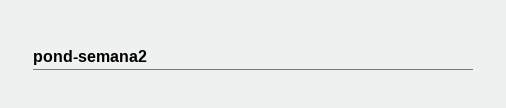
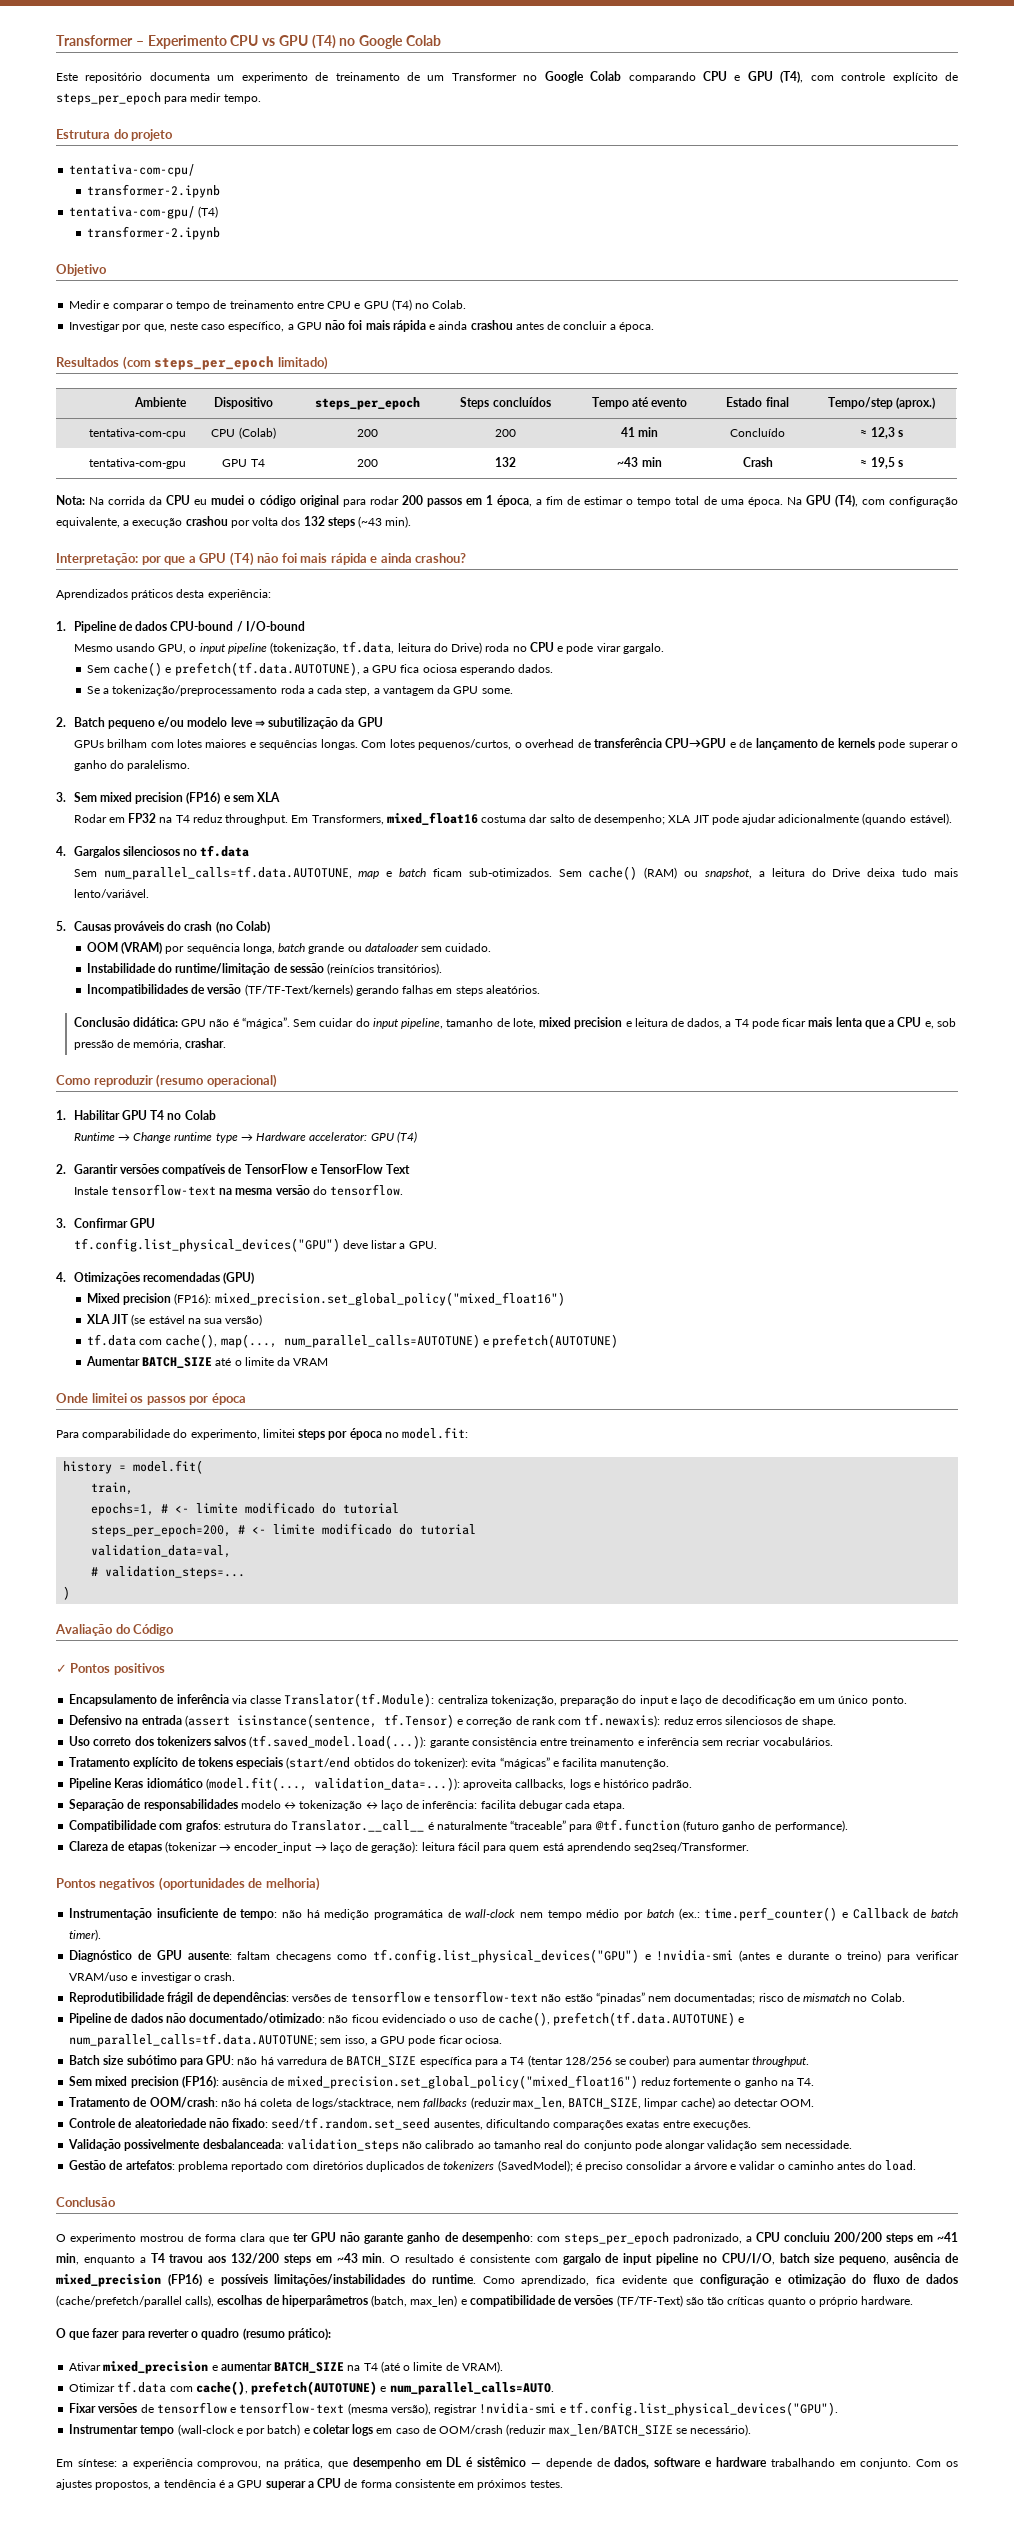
[33,50,147,65] pond-semana2 -> [56,35,442,49] [56,71,959,83] [56,92,261,105] [56,129,174,141] [69,164,196,177] [86,184,220,198] [69,206,219,219] [86,226,220,240] [56,264,107,276] [69,299,467,311] [69,320,654,332] [56,356,328,370] [133,397,187,407] [214,397,273,409] [314,397,420,410] [460,397,551,409] [591,397,688,409] [726,397,789,407] [827,397,936,409] [88,428,186,439] [211,427,276,439] [356,429,378,437] [495,429,516,437] [620,427,659,437] [730,428,785,437] [860,427,903,439] [88,458,186,469] [222,459,265,467] [356,459,378,467] [495,457,516,467] [617,457,662,467] [742,457,773,467] [860,457,903,469] [56,495,958,507] [56,516,412,528] [56,552,467,566] [56,589,271,600] [56,621,305,633] [73,641,664,654] [86,662,554,676] [86,685,513,696] [56,717,383,729] [73,738,959,750] [73,760,191,771] [56,792,281,804] [73,812,952,825] [56,845,250,858] [73,866,959,880] [73,889,149,898] [56,921,270,933] [86,942,492,954] [86,963,443,975] [86,984,540,996] [73,1017,956,1029] [73,1038,227,1050] [56,1074,277,1088] [56,1110,216,1120] [73,1131,417,1143] [56,1164,411,1176] [73,1184,404,1196] [56,1218,155,1228] [73,1238,437,1252] [56,1272,255,1284] [86,1292,565,1306] [86,1314,263,1326] [86,1334,619,1348] [85,1356,329,1368] [56,1393,246,1405] [56,1427,469,1440] [63,1460,204,1474] [91,1482,134,1495] [91,1502,400,1516] [91,1523,477,1537] [91,1545,232,1558] [91,1566,246,1579] [63,1586,71,1600] [55,1624,175,1636] [56,1663,165,1675] [69,1693,907,1707] [69,1714,836,1728] [69,1735,833,1749] [69,1757,670,1769] [69,1777,693,1791] [69,1799,626,1811] [69,1819,848,1832] [69,1841,750,1853] [56,1877,320,1891] [69,1907,958,1921] [69,1929,102,1941] [69,1949,959,1963] [69,1972,236,1983] [69,1991,905,2004] [69,2012,745,2026] [69,2033,502,2047] [69,2055,810,2067] [69,2075,815,2089] [69,2097,815,2109] [69,2117,751,2130] [68,2139,852,2152] [69,2160,917,2172] [56,2197,116,2207] [56,2232,959,2245] [56,2253,959,2265] [56,2274,958,2287] [56,2295,914,2307] [56,2328,331,2340] [69,2361,503,2374] [69,2381,554,2395] [69,2402,838,2416] [69,2424,752,2436] [56,2457,959,2469] [56,2478,563,2490] Transformer – Experimento CPU vs GPU (T4) no Google Colab // Este repositório documenta um experimento de treinamento de um Transformer no Google Colab comparando CPU e GPU (T4), com controle explícito de steps_per_epoch para medir tempo. // Estrutura do projeto // tentativa-com-cpu/ // transformer-2.ipynb // tentativa-com-gpu/ (T4) // transformer-2.ipynb // Objetivo // Medir e comparar o tempo de treinamento entre CPU e GPU (T4) no Colab. // Investigar por que, neste caso específico, a GPU não foi mais rápida e ainda crashou antes de concluir a época. // Resultados (com steps_per_epoch limitado) // Ambiente | Dispositivo | steps_per_epoch | Steps concluídos | Tempo até evento | Estado final | Tempo/step (aprox.) // tentativa-com-cpu | CPU (Colab) | 200 | 200 | 41 min | Concluído | ≈ 12,3 s // tentativa-com-gpu | GPU T4 | 200 | 132 | ~43 min | Crash | ≈ 19,5 s // Nota: Na corrida da CPU eu mudei o código original para rodar 200 passos em 1 época, a fim de estimar o tempo total de uma época. Na GPU (T4), com configuração equivalente, a execução crashou por volta dos 132 steps (~43 min). // Interpretação: por que a GPU (T4) não foi mais rápida e ainda crashou? // Aprendizados práticos desta experiência: // 1. Pipeline de dados CPU-bound / I/O-bound // Mesmo usando GPU, o input pipeline (tokenização, tf.data, leitura do Drive) roda no CPU e pode virar gargalo. // Sem cache() e prefetch(tf.data.AUTOTUNE), a GPU fica ociosa esperando dados. // Se a tokenização/preprocessamento roda a cada step, a vantagem da GPU some. // 2. Batch pequeno e/ou modelo leve ⇒ subutilização da GPU // GPUs brilham com lotes maiores e sequências longas. Com lotes pequenos/curtos, o overhead de transferência CPU→GPU e de lançamento de kernels pode superar o ganho do paralelismo. // 3. Sem mixed precision (FP16) e sem XLA // Rodar em FP32 na T4 reduz throughput. Em Transformers, mixed_float16 costuma dar salto de desempenho; XLA JIT pode ajudar adicionalmente (quando estável). // 4. Gargalos silenciosos no tf.data // Sem num_parallel_calls=tf.data.AUTOTUNE, map e batch ficam sub-otimizados. Sem cache() (RAM) ou snapshot, a leitura do Drive deixa tudo mais lento/variável. // 5. Causas prováveis do crash (no Colab) // OOM (VRAM) por sequência longa, batch grande ou dataloader sem cuidado. // Instabilidade do runtime/limitação de sessão (reinícios transitórios). // Incompatibilidades de versão (TF/TF-Text/kernels) gerando falhas em steps aleatórios. // Conclusão didática: GPU não é “mágica”. Sem cuidar do input pipeline, tamanho de lote, mixed precision e leitura de dados, a T4 pode ficar mais lenta que a CPU e, sob pressão de memória, crashar. // Como reproduzir (resumo operacional) // 1. Habilitar GPU T4 no Colab // Runtime → Change runtime type → Hardware accelerator: GPU (T4) // 2. Garantir versões compatíveis de TensorFlow e TensorFlow Text // Instale tensorflow-text na mesma versão do tensorflow. // 3. Confirmar GPU // tf.config.list_physical_devices("GPU") deve listar a GPU. // 4. Otimizações recomendadas (GPU) // Mixed precision (FP16): mixed_precision.set_global_policy("mixed_float16") // XLA JIT (se estável na sua versão) // tf.data com cache(), map(..., num_parallel_calls=AUTOTUNE) e prefetch(AUTOTUNE) // Aumentar BATCH_SIZE até o limite da VRAM // Onde limitei os passos por época // Para comparabilidade do experimento, limitei steps por época no model.fit: // history = model.fit( // train, // epochs=1, # <- limite modificado do tutorial // steps_per_epoch=200, # <- limite modificado do tutorial // validation_data=val, // # validation_steps=... // ) // Avaliação do Código // ✓ Pontos positivos // Encapsulamento de inferência via classe Translator(tf.Module): centraliza tokenização, preparação do input e laço de decodificação em um único ponto. // Defensivo na entrada (assert isinstance(sentence, tf.Tensor) e correção de rank com tf.newaxis): reduz erros silenciosos de shape. // Uso correto dos tokenizers salvos (tf.saved_model.load(...)): garante consistência entre treinamento e inferência sem recriar vocabulários. // Tratamento explícito de tokens especiais (start/end obtidos do tokenizer): evita “mágicas” e facilita manutenção. // Pipeline Keras idiomático (model.fit(..., validation_data=...)): aproveita callbacks, logs e histórico padrão. // Separação de responsabilidades modelo ↔ tokenização ↔ laço de inferência: facilita debugar cada etapa. // Compatibilidade com grafos: estrutura do Translator.__call__ é naturalmente “traceable” para @tf.function (futuro ganho de performance). // Clareza de etapas (tokenizar → encoder_input → laço de geração): leitura fácil para quem está aprendendo seq2seq/Transformer. // Pontos negativos (oportunidades de melhoria) // Instrumentação insuficiente de tempo: não há medição programática de wall-clock nem tempo médio por batch (ex.: time.perf_counter() e Callback de batch timer). // Diagnóstico de GPU ausente: faltam checagens como tf.config.list_physical_devices("GPU") e !nvidia-smi (antes e durante o treino) para verificar VRAM/uso e investigar o crash. // Reprodutibilidade frágil de dependências: versões de tensorflow e tensorflow-text não estão “pinadas” nem documentadas; risco de mismatch no Colab. // Pipeline de dados não documentado/otimizado: não ficou evidenciado o uso de cache(), prefetch(tf.data.AUTOTUNE) e num_parallel_calls=tf.data.AUTOTUNE; sem isso, a GPU pode ficar ociosa. // Batch size subótimo para GPU: não há varredura de BATCH_SIZE específica para a T4 (tentar 128/256 se couber) para aumentar throughput. // Sem mixed precision (FP16): ausência de mixed_precision.set_global_policy("mixed_float16") reduz fortemente o ganho na T4. // Tratamento de OOM/crash: não há coleta de logs/stacktrace, nem fallbacks (reduzir max_len, BATCH_SIZE, limpar cache) ao detectar OOM. // Controle de aleatoriedade não fixado: seed/tf.random.set_seed ausentes, dificultando comparações exatas entre execuções. // Validação possivelmente desbalanceada: validation_steps não calibrado ao tamanho real do conjunto pode alongar validação sem necessidade. // Gestão de artefatos: problema reportado com diretórios duplicados de tokenizers (SavedModel); é preciso consolidar a árvore e validar o caminho antes do load. // Conclusão // O experimento mostrou de forma clara que ter GPU não garante ganho de desempenho: com steps_per_epoch padronizado, a CPU concluiu 200/200 steps em ~41 min, enquanto a T4 travou aos 132/200 steps em ~43 min. O resultado é consistente com gargalo de input pipeline no CPU/I/O, batch size pequeno, ausência de mixed_precision (FP16) e possíveis limitações/instabilidades do runtime. Como aprendizado, fica evidente que configuração e otimização do fluxo de dados (cache/prefetch/parallel calls), escolhas de hiperparâmetros (batch, max_len) e compatibilidade de versões (TF/TF-Text) são tão críticas quanto o próprio hardware. // O que fazer para reverter o quadro (resumo prático): // Ativar mixed_precision e aumentar BATCH_SIZE na T4 (até o limite de VRAM). // Otimizar tf.data com cache(), prefetch(AUTOTUNE) e num_parallel_calls=AUTO. // Fixar versões de tensorflow e tensorflow-text (mesma versão), registrar !nvidia-smi e tf.config.list_physical_devices("GPU"). // Instrumentar tempo (wall-clock e por batch) e coletar logs em caso de OOM/crash (reduzir max_len/BATCH_SIZE se necessário). // Em síntese: a experiência comprovou, na prática, que desempenho em DL é sistêmico — depende de dados, software e hardware trabalhando em conjunto. Com os ajustes propostos, a tendência é a GPU superar a CPU de forma consistente em próximos testes.

